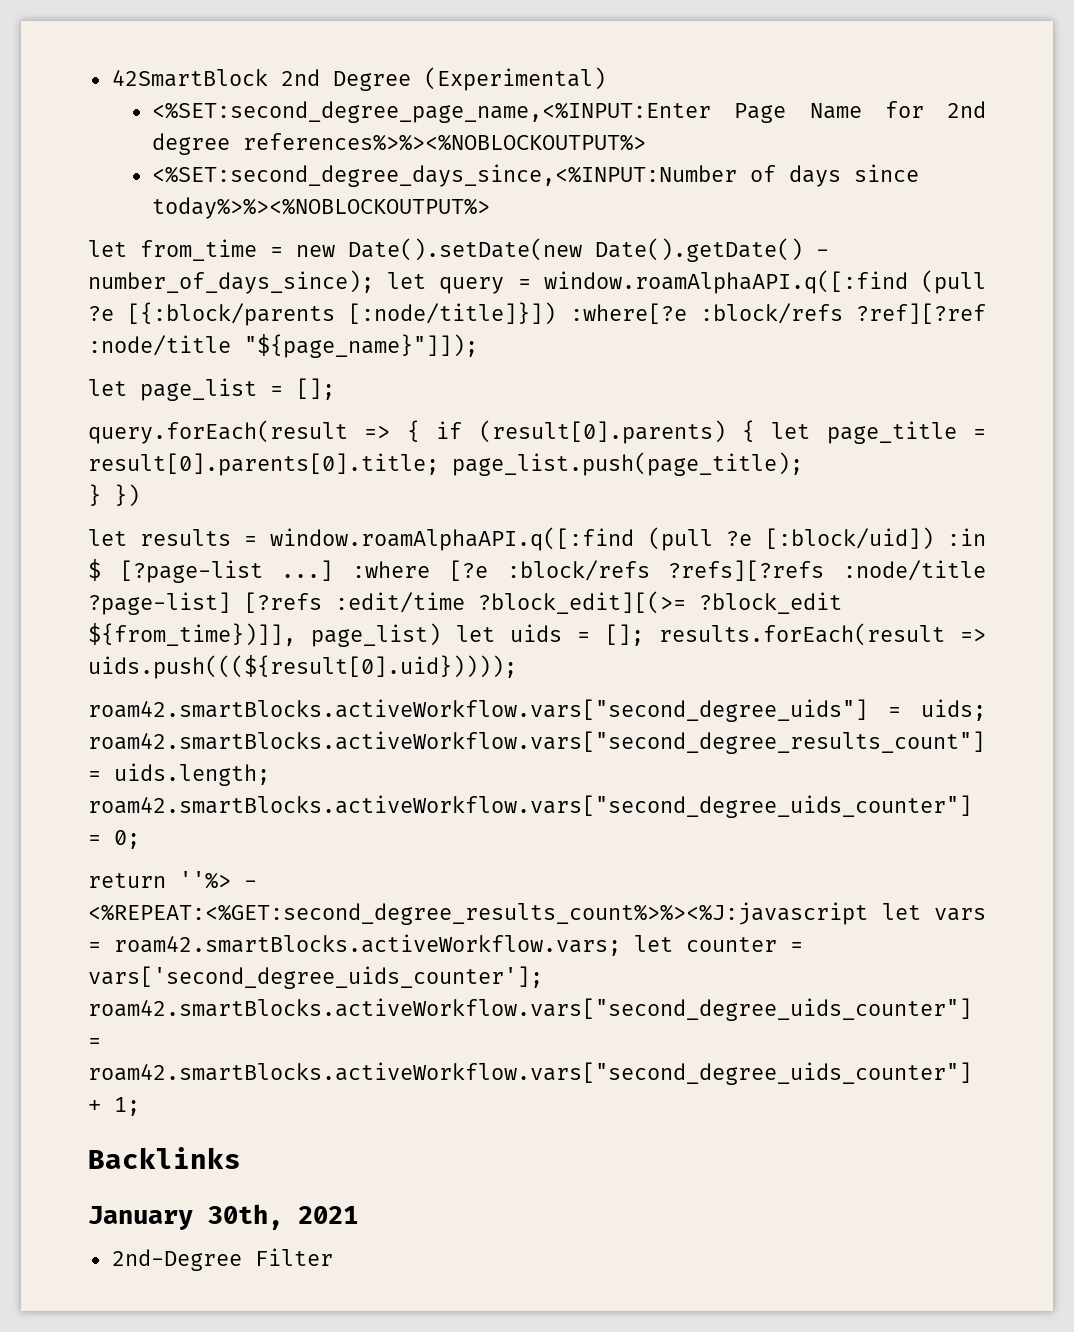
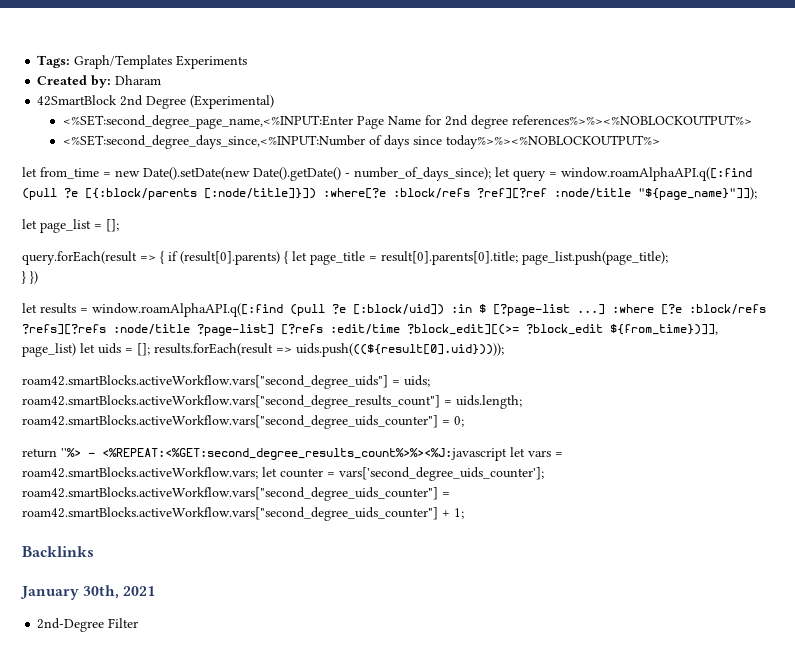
(111, 78) none -> [37,55,248,69] [37,75,162,88] Tags: Graph/Templates Experiments // Created by: Dharam //

